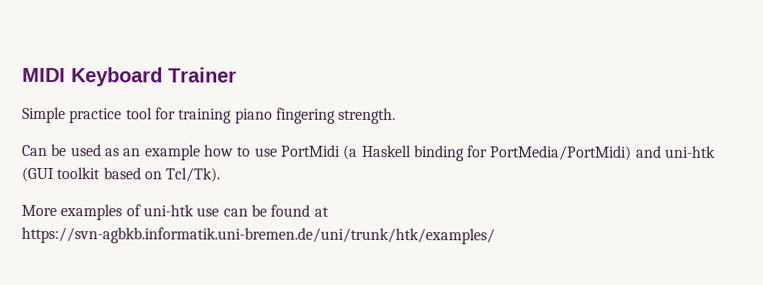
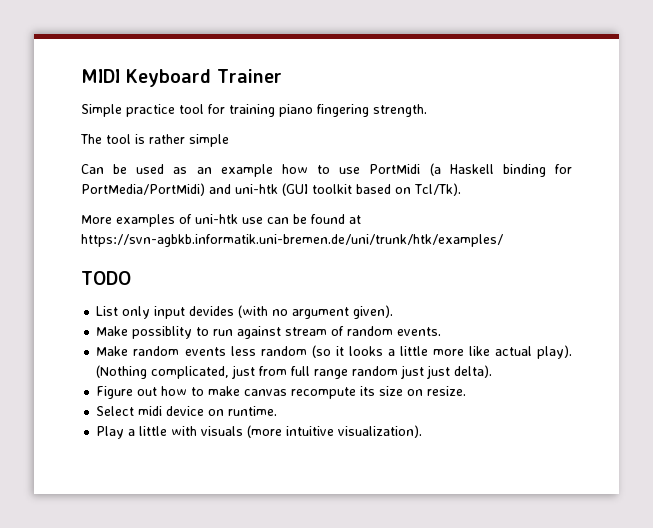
(397, 116) none -> [80,134,229,147] // The tool is rather simple
(495, 235) none -> [81,271,131,285] [96,305,394,319] [96,326,442,339] [96,345,573,359] [96,365,493,379] [96,386,467,399] [96,406,278,416] [96,425,423,439] // TODO // List only input devides (with no argument given). // Make possiblity to run against stream of random events. // Make random events less random (so it looks a little more like actual play). (Nothing complicated, just from full range random just just delta). // Figure out how to make canvas recompute its size on resize. // Select midi device on runtime. // Play a little with visuals (more intuitive visualization).

